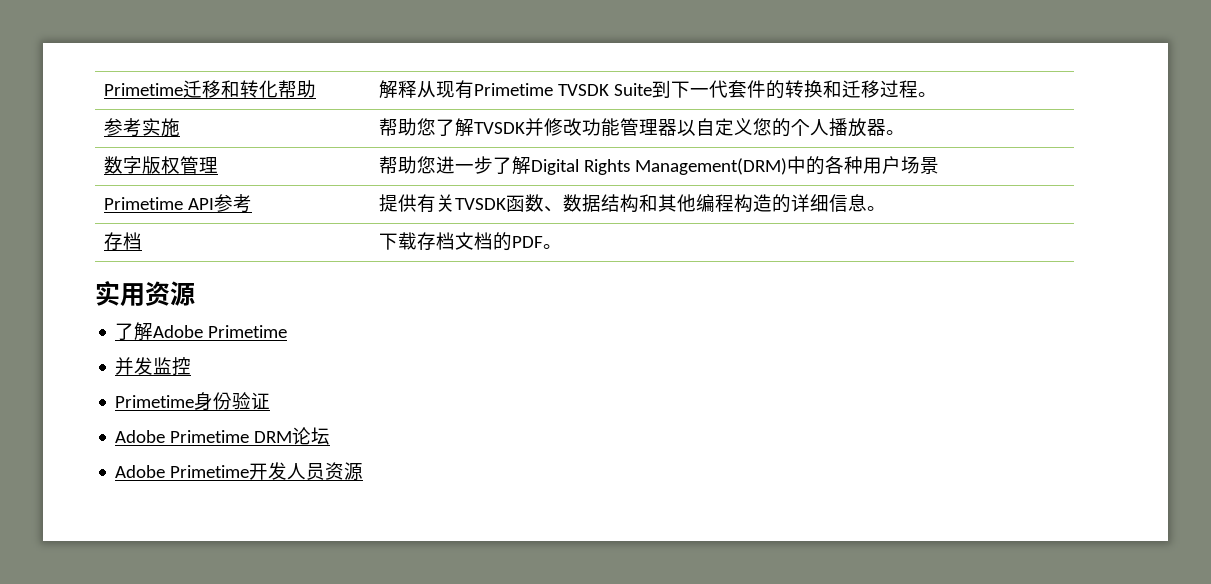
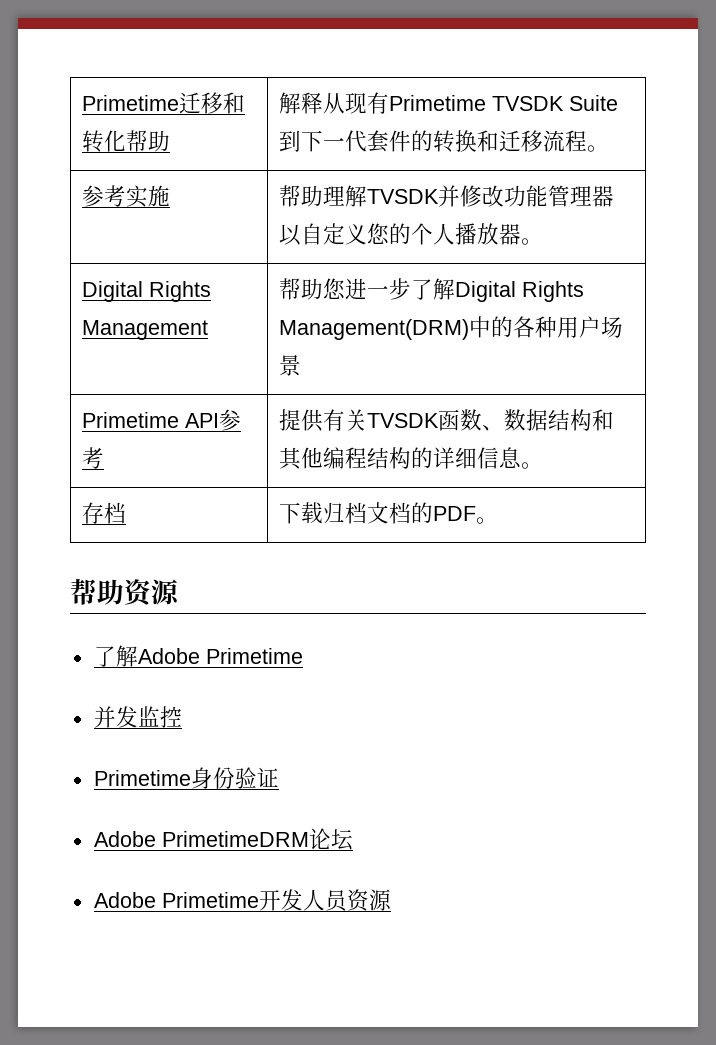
[879,80,899,98] 过 -> [543,130,566,152] 流
[416,118,455,136] 您了 -> [323,186,346,206] 理
[103,156,218,174] 数字版权管理 -> [82,281,212,302] [82,320,209,340] Digital Rights Management
[733,194,772,213] 构造 -> [367,447,412,469] 结构
[416,232,436,250] 存 -> [323,502,346,524] 归
[95,281,145,307] 实用 -> [70,579,124,605] 帮助
[170,430,293,443] Primetime DRM -> [161,831,309,847] PrimetimeDRM

